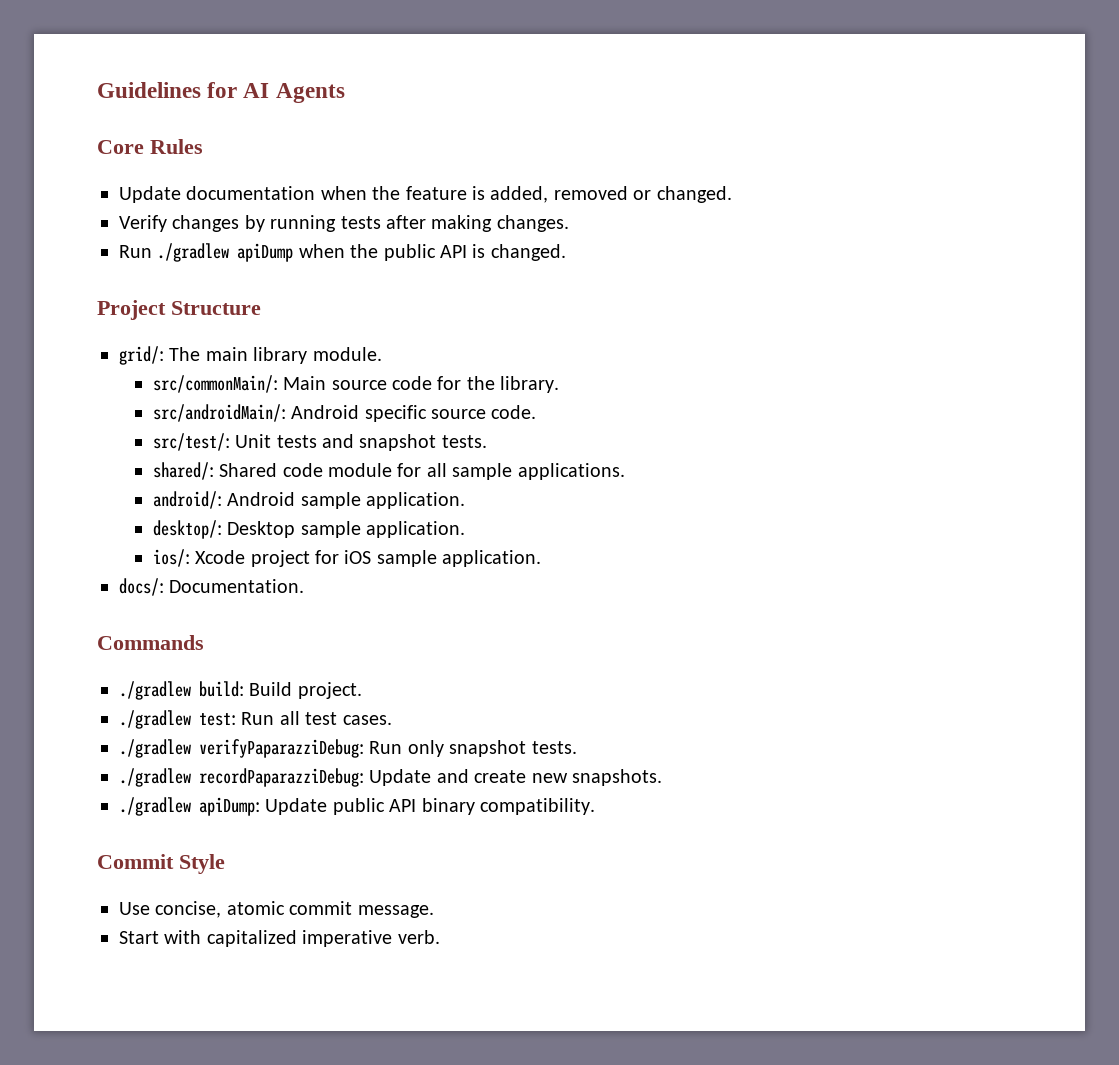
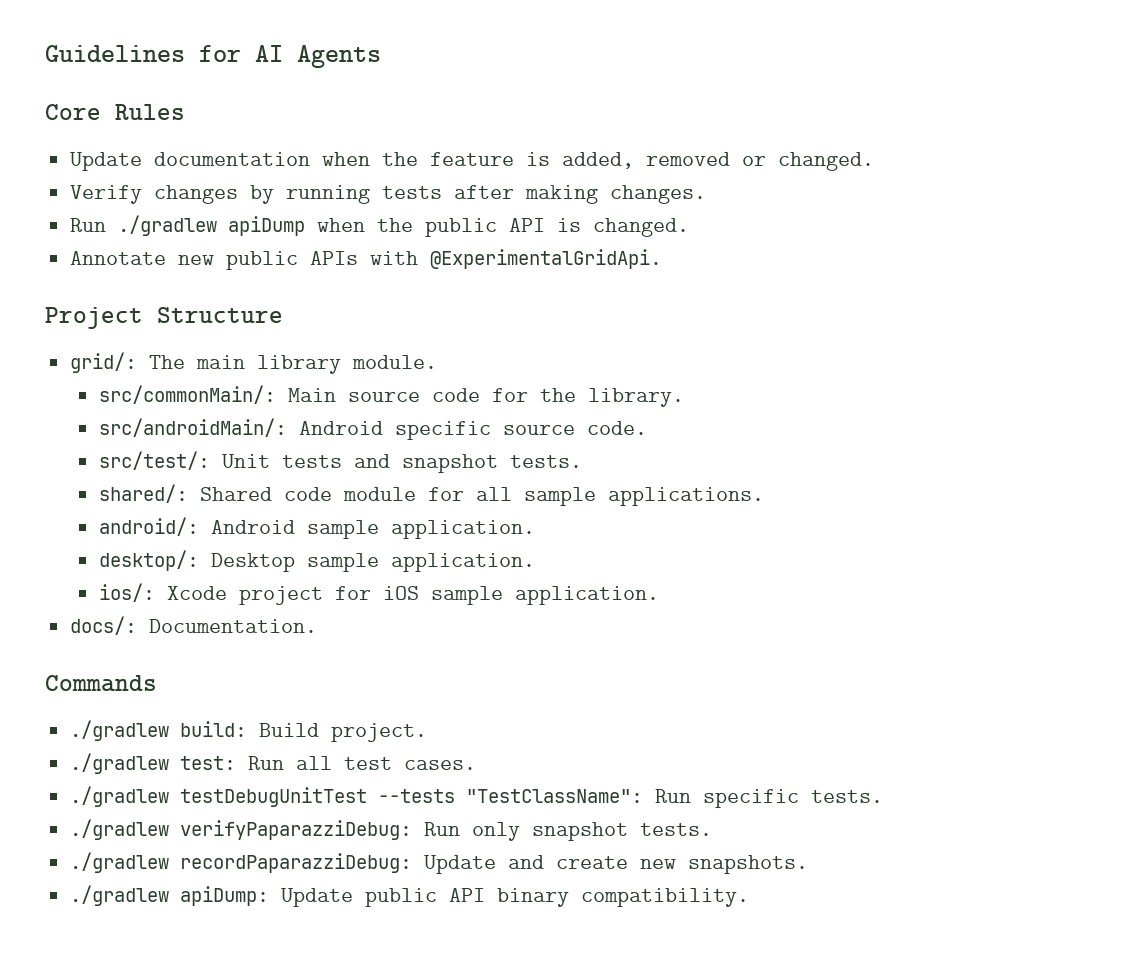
(566, 252) none -> [70,249,663,270] // Annotate new public APIs with @ExperimentalGridApi.
(392, 720) none -> [70,786,884,808] // ./gradlew testDebugUnitTest --tests "TestClassName": Run specific tests.
[97,854,225,874] [119,901,434,918] [119,930,440,947] // Commit Style // Use concise, atomic commit message. // Start with capitalized imperative verb. -> (750, 897) none

